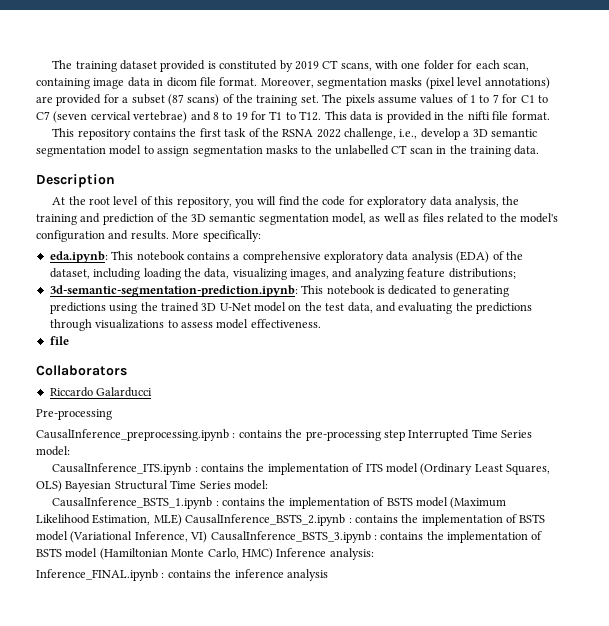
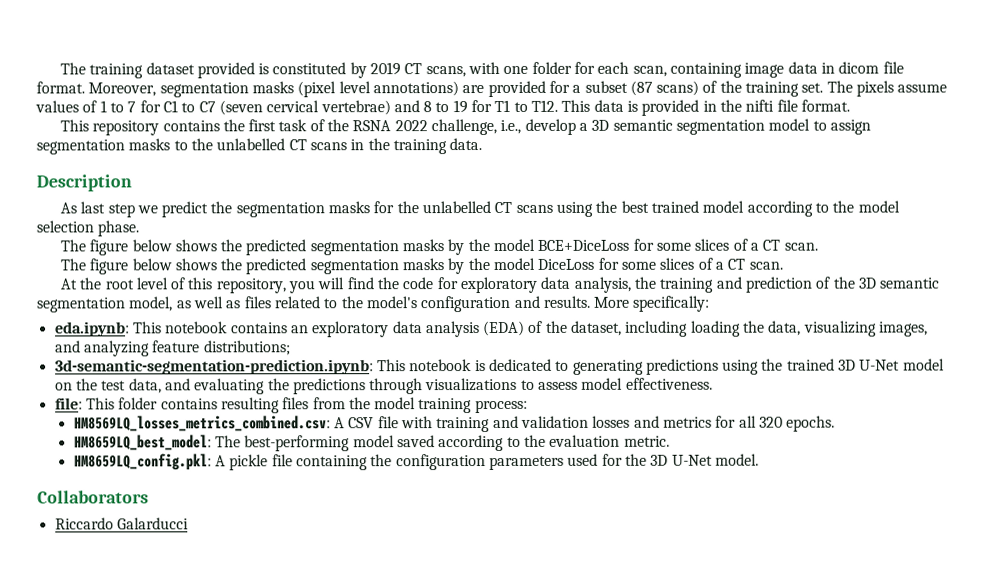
[409,147,433,154] scan -> [309,142,347,151] scans
(115, 181) none -> [59,200,900,218] [36,220,140,237] [59,238,818,256] [59,257,783,275] // As last step we predict the segmentation masks for the unlabelled CT scans using the best trained model according to the model selection phase. // The figure below shows the predicted segmentation masks by the model BCE+DiceLoss for some slices of a CT scan. // The figure below shows the predicted segmentation masks by the model DiceLoss for some slices of a CT scan.
[233,251,321,263] a comprehensive -> [290,325,309,334] an
[49,336,69,345] [36,365,127,376] [49,387,153,397] [36,409,112,420] [36,429,532,441] [36,446,70,456] [52,463,551,475] [36,480,268,492] [52,497,507,509] [36,514,546,526] [36,531,543,543] [36,548,374,560] [36,569,328,581] file // Collaborators // Riccardo Galarducci // Pre-processing // CausalInference_preprocessing.ipynb : contains the pre-processing step Interrupted Time Series model: // CausalInference_ITS.ipynb : contains the implementation of ITS model (Ordinary Least Squares, OLS) Bayesian Structural Time Series model: // CausalInference_BSTS_1.ipynb : contains the implementation of BSTS model (Maximum Likelihood Estimation, MLE) CausalInference_BSTS_2.ipynb : contains the implementation of BSTS model (Variational Inference, VI) CausalInference_BSTS_3.ipynb : contains the implementation of BSTS model (Hamiltonian Monte Carlo, HMC) Inference analysis: // Inference_FINAL.ipynb : contains the inference analysis -> [54,397,528,414] [73,415,836,433] [73,434,670,452] [73,453,759,471] [37,490,149,504] [54,517,189,530] file: This folder contains resulting files from the model training process: // HM8569LQ_losses_metrics_combined.csv: A CSV file with training and validation losses and metrics for all 320 epochs. // HM8659LQ_best_model: The best-performing model saved according to the evaluation metric. // HM8659LQ_config.pkl: A pickle file containing the configuration parameters used for the 3D U-Net model. // Collaborators // Riccardo Galarducci

